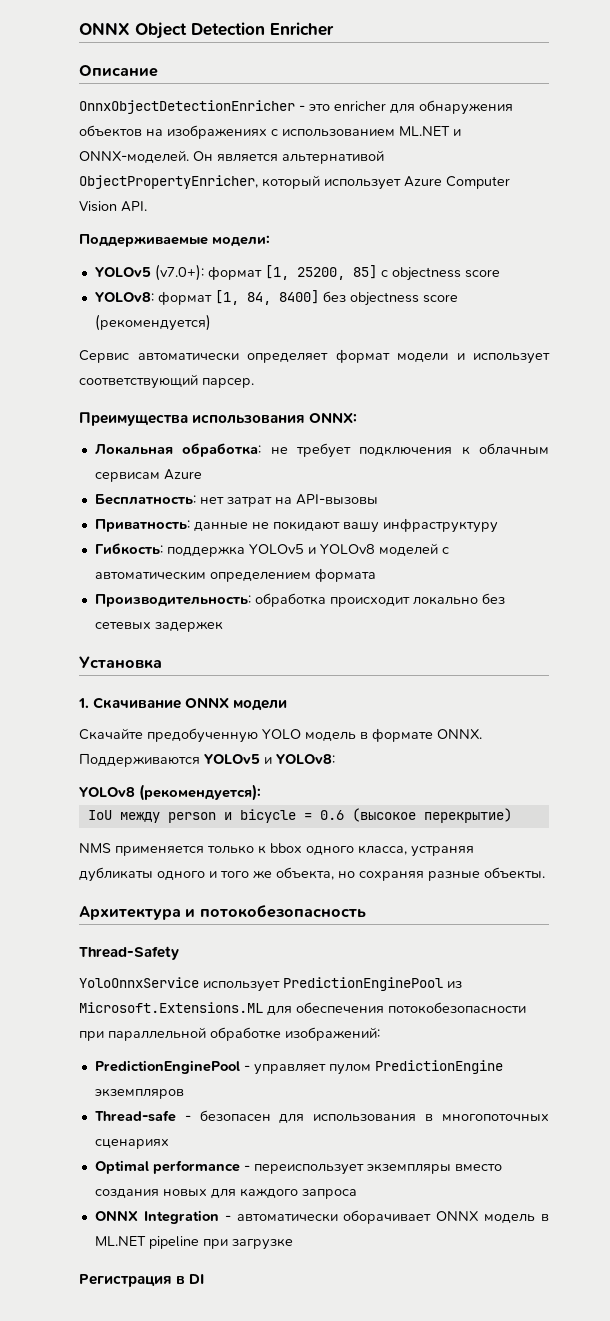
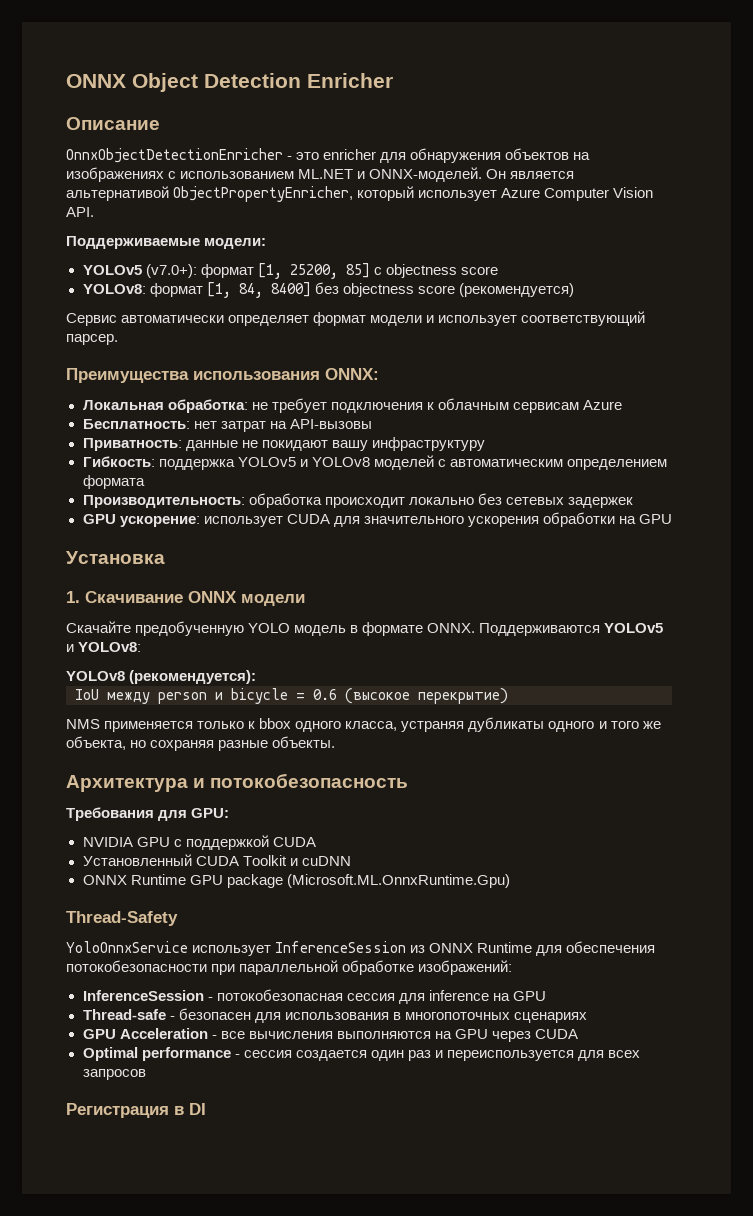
(223, 626) none -> [82,512,672,527] // GPU ускорение: использует CUDA для значительного ускорения обработки на GPU
(366, 911) none -> [66,807,230,821] [82,835,316,850] [82,854,351,866] [82,874,510,888] // Требования для GPU: // NVIDIA GPU с поддержкой CUDA // Установленный CUDA Toolkit и cuDNN // ONNX Runtime GPU package (Microsoft.ML.OnnxRuntime.Gpu)
[283,977,462,991] [79,1002,263,1013] PredictionEnginePool из Microsoft.Extensions.ML -> [275,941,533,953] InferenceSession из ONNX Runtime
[94,1060,503,1075] [94,1088,184,1099] PredictionEnginePool - управляет пулом PredictionEngine экземпляров -> [82,989,546,1004] InferenceSession - потокобезопасная сессия для inference на GPU
[94,1160,502,1175] [94,1188,357,1199] [94,1210,549,1224] [94,1236,293,1250] Optimal performance - переиспользует экземпляры вместо создания новых для каждого запроса // ONNX Integration - автоматически оборачивает ONNX модель в ML.NET pipeline при загрузке -> [82,1028,578,1042] [82,1047,640,1061] [82,1069,146,1080] GPU Acceleration - все вычисления выполняются на GPU через CUDA // Optimal performance - сессия создается один раз и переиспользуется для всех запросов

